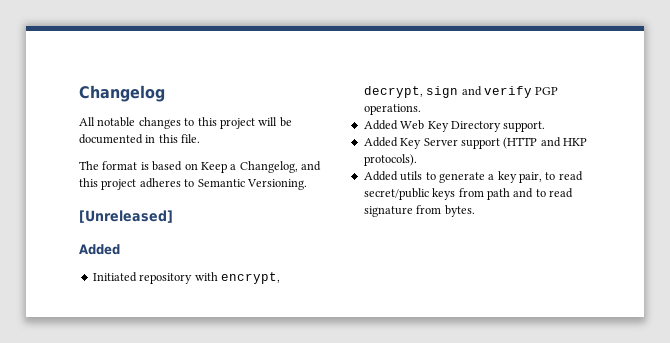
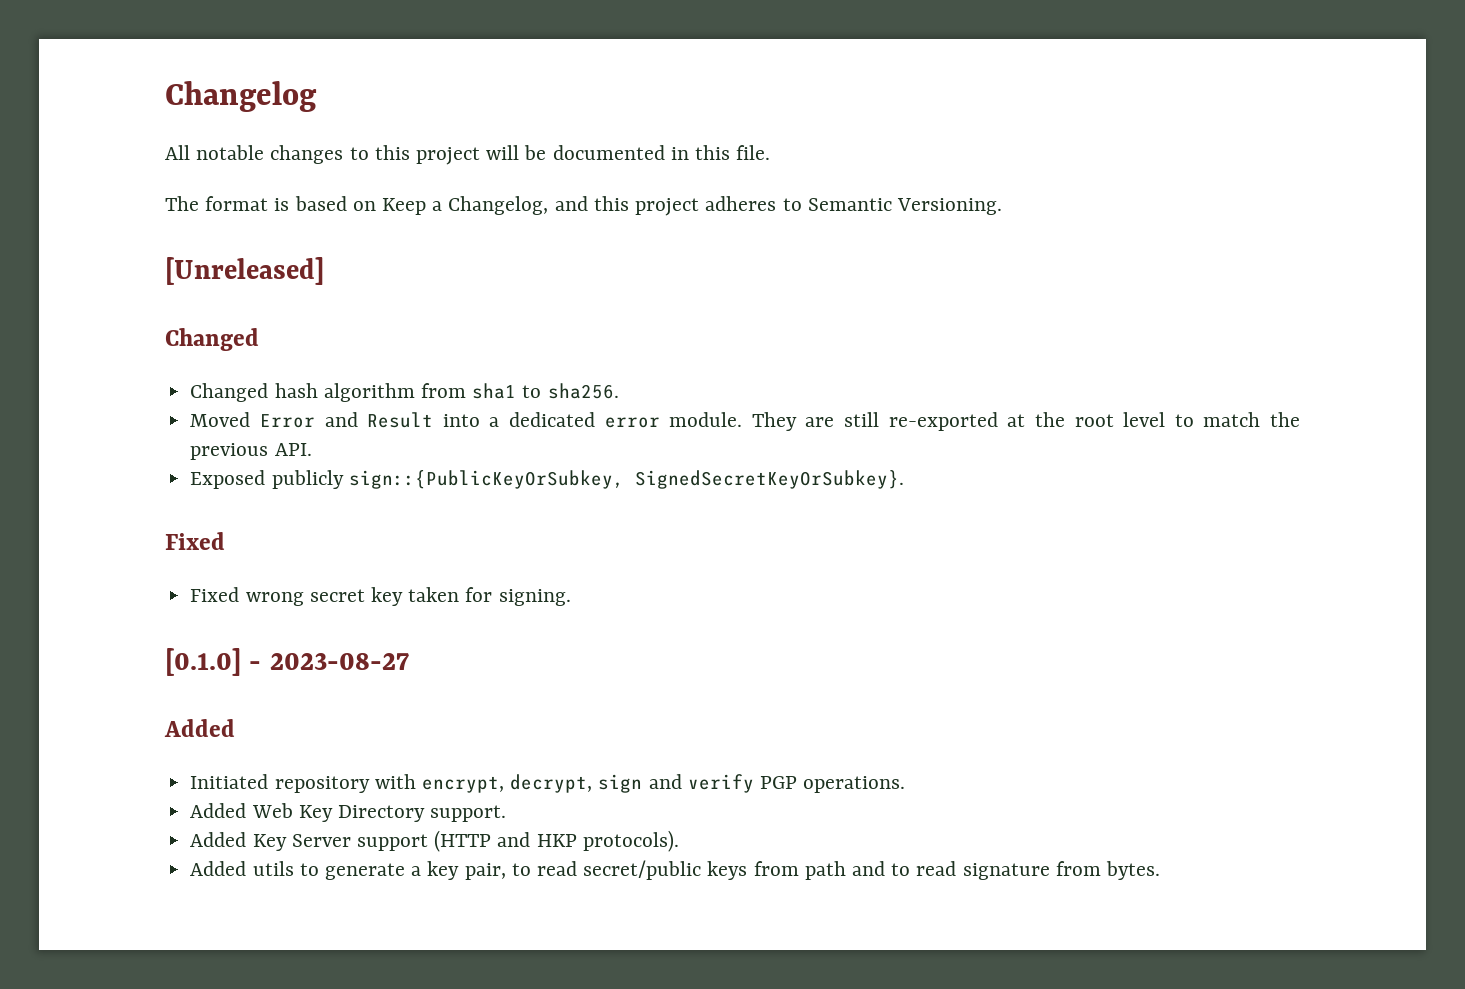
(173, 216) none -> [165,328,259,351] [190,383,619,402] [190,412,1300,431] [190,443,312,460] [190,470,904,489] [165,532,225,550] [190,587,571,606] [165,648,409,676] // Changed // Changed hash algorithm from sha1 to sha256. // Moved Error and Result into a dedicated error module. They are still re-exported at the root level to match the previous API. // Exposed publicly sign::{PublicKeyOrSubkey, SignedSecretKeyOrSubkey}. // Fixed // Fixed wrong secret key taken for signing. // [0.1.0] - 2023-08-27

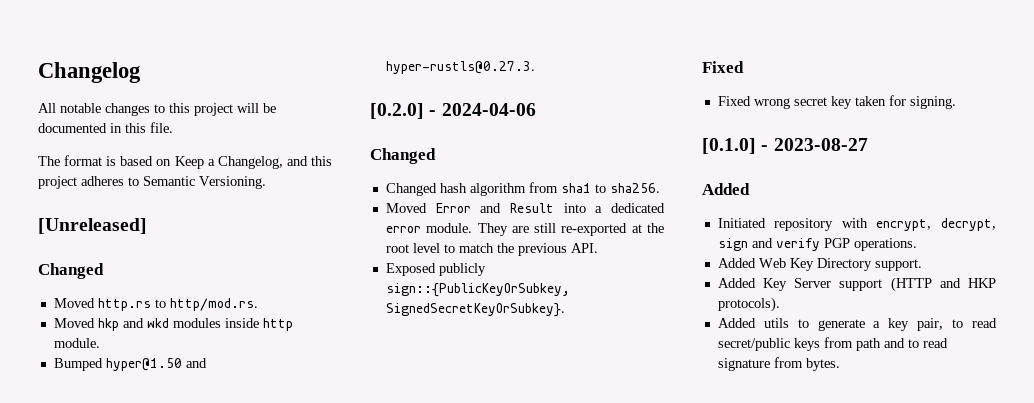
(259, 339) none -> [53,298,258,311] [53,318,293,331] [53,338,100,348] [53,358,207,371] [385,61,535,74] [370,103,536,119] [370,148,436,164] // Moved http.rs to http/mod.rs. // Moved hkp and wkd modules inside http module. // Bumped hyper@1.50 and hyper-rustls@0.27.3. // [0.2.0] - 2024-04-06 // Changed

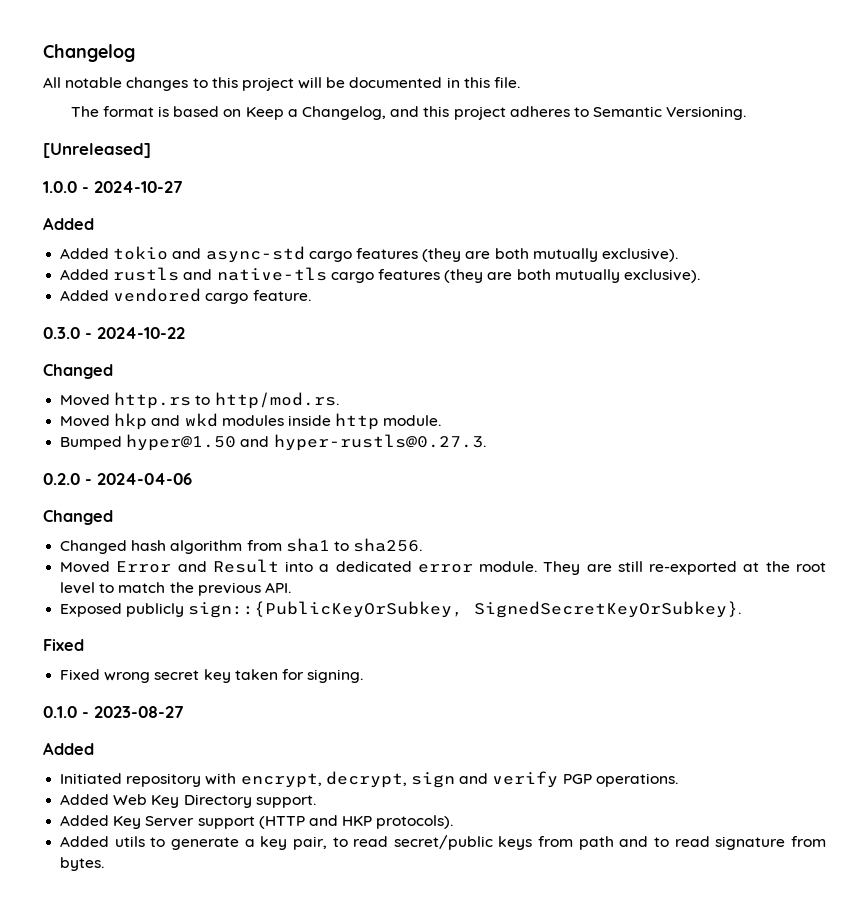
(147, 226) none -> [43,181,183,193] [43,217,94,230] [60,246,678,263] [60,267,700,283] [60,288,311,304] [43,327,185,339] // 1.0.0 - 2024-10-27 // Added // Added tokio and async-std cargo features (they are both mutually exclusive). // Added rustls and native-tls cargo features (they are both mutually exclusive). // Added vendored cargo feature. // 0.3.0 - 2024-10-22
[370,103,424,119] [0.2.0] -> [43,473,80,485] 0.2.0
[702,138,756,154] [0.1.0] -> [43,706,77,718] 0.1.0

